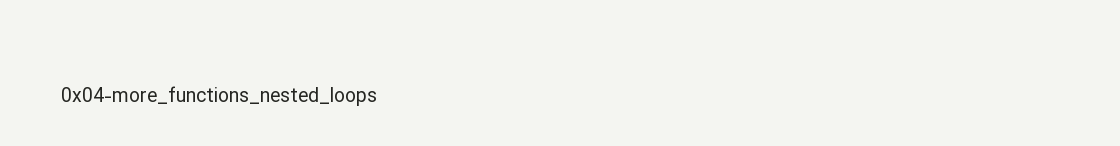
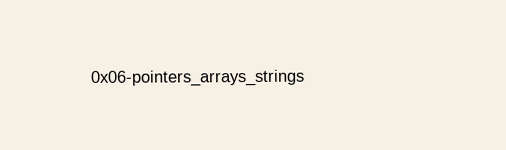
[61,86,377,106] 0x04-more_functions_nested_loops -> [90,69,305,87] 0x06-pointers_arrays_strings

